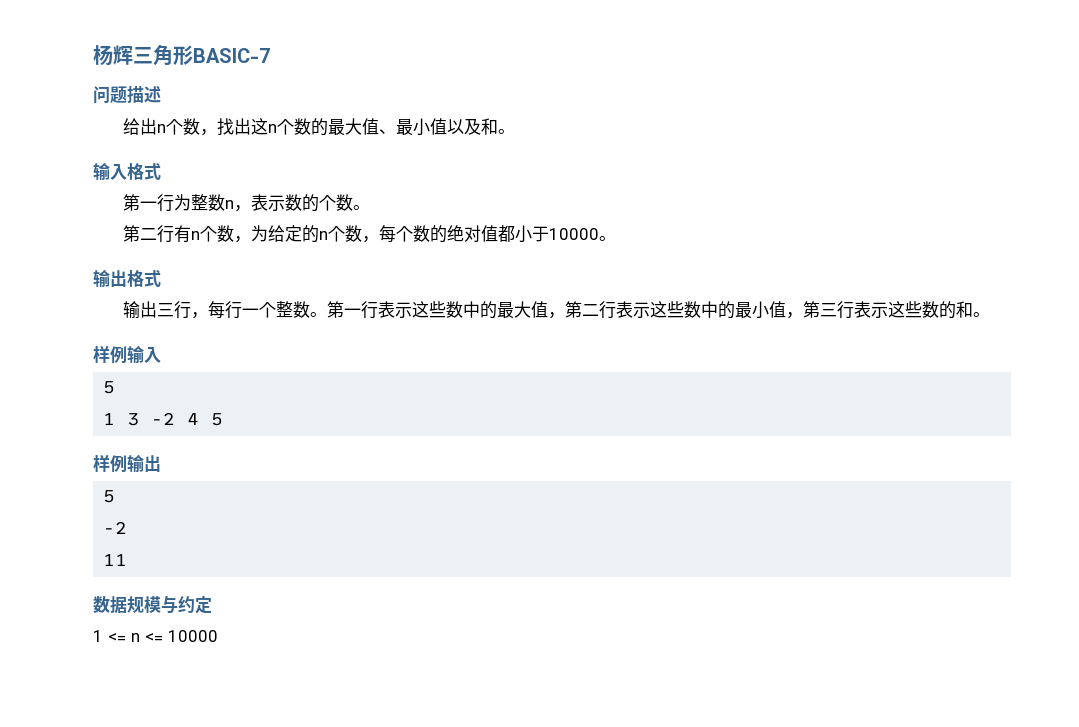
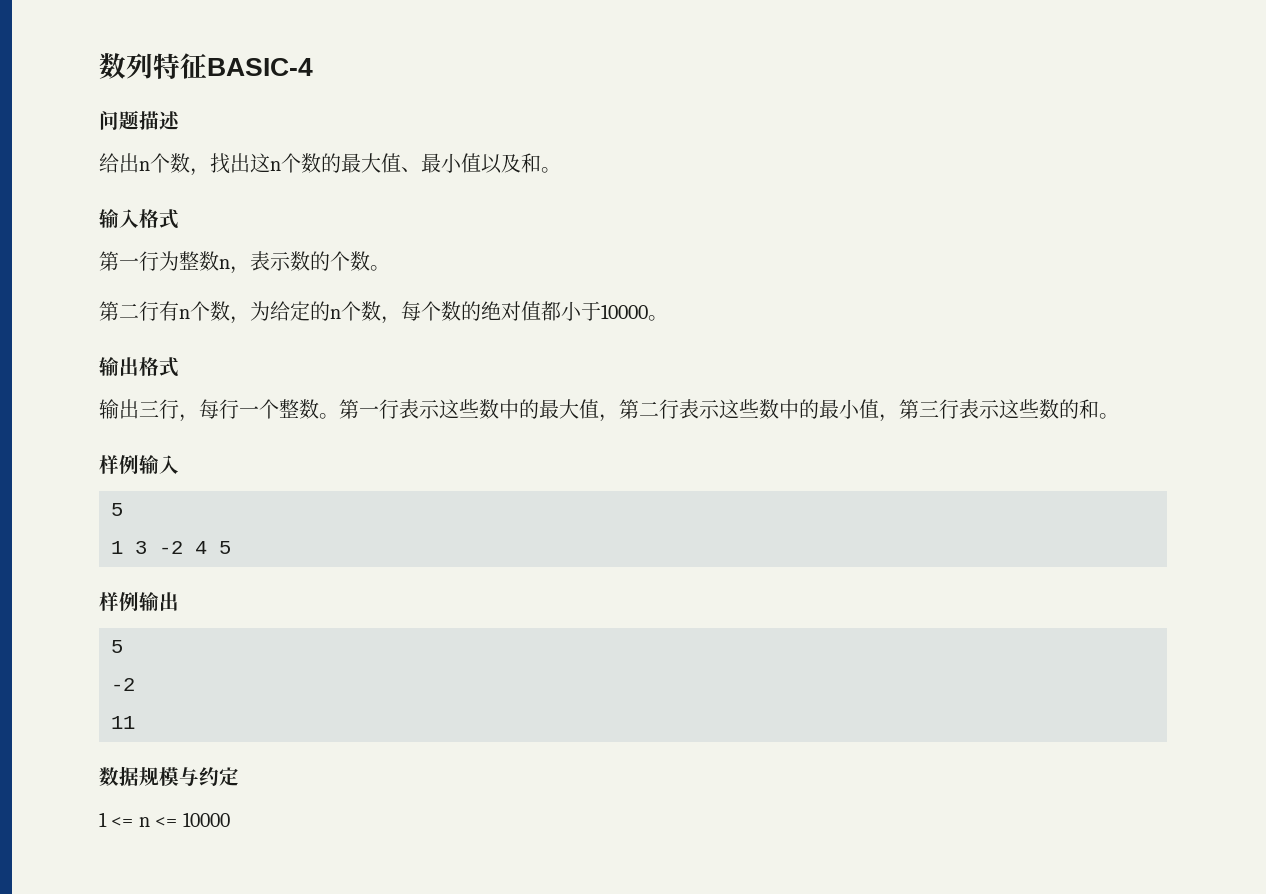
[93,44,270,66] 杨辉三角形BASIC-7 -> [99,53,313,79] 数列特征BASIC-4

